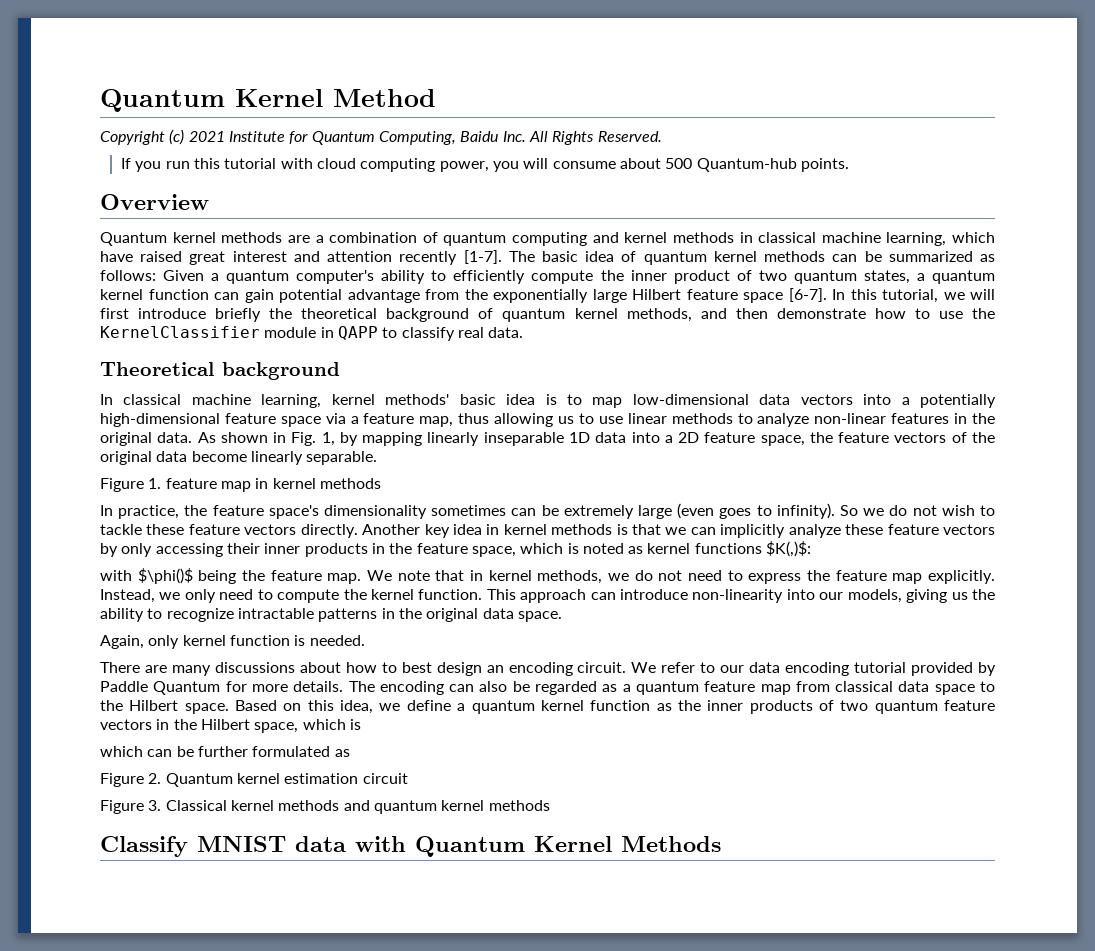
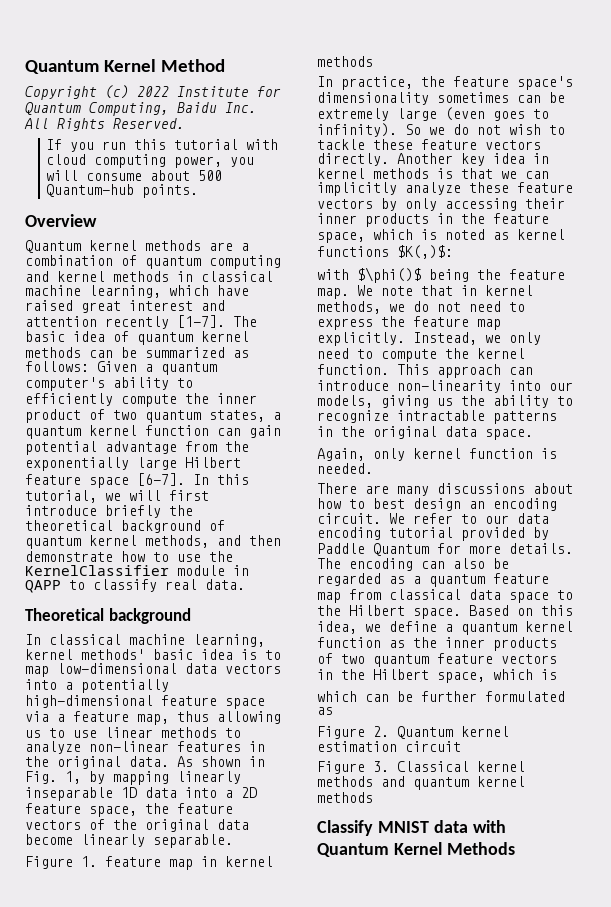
[188,131,225,142] 2021 -> [137,86,169,97] 2022

